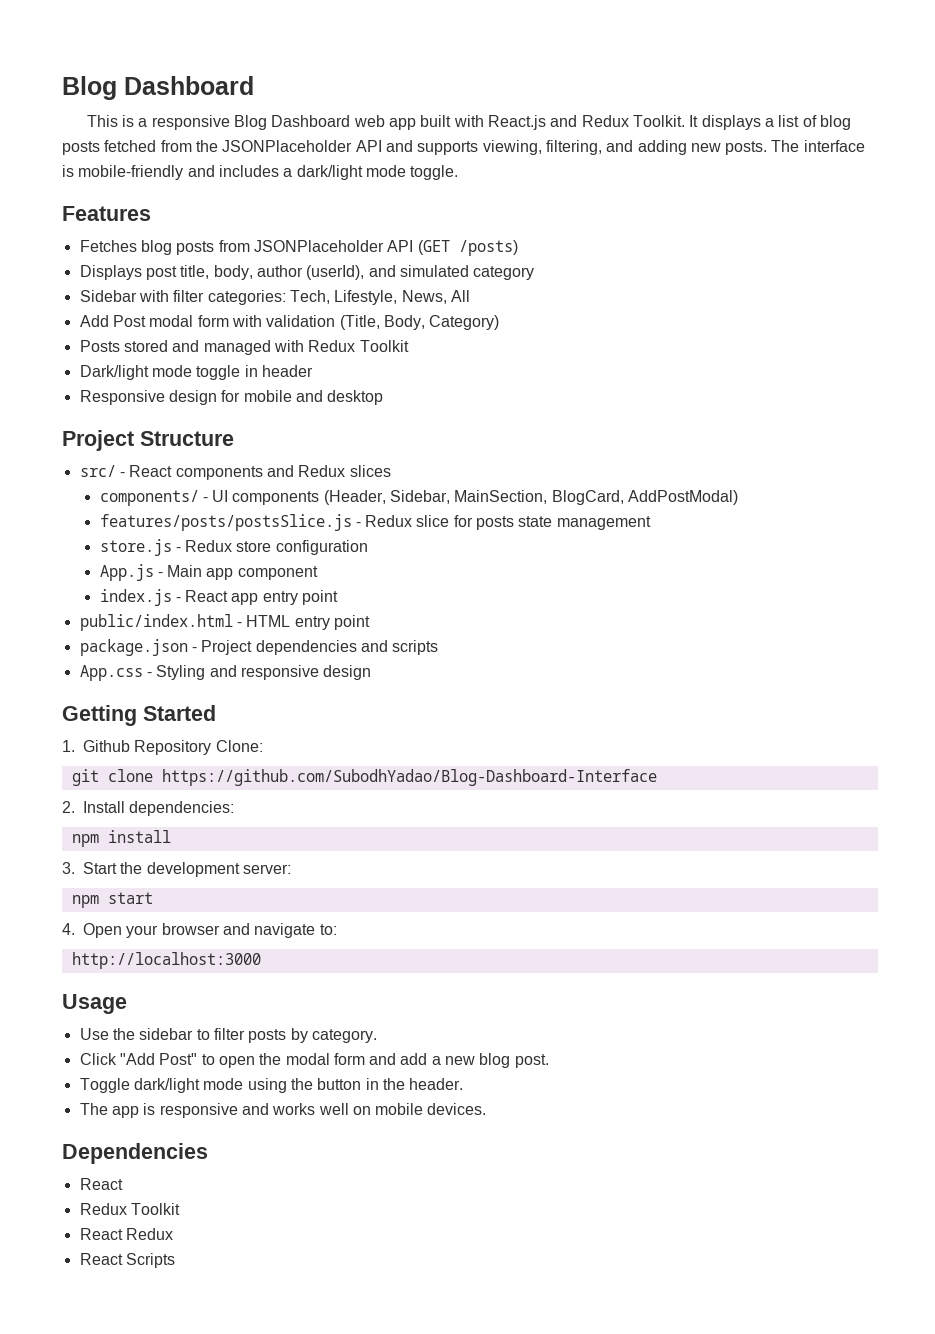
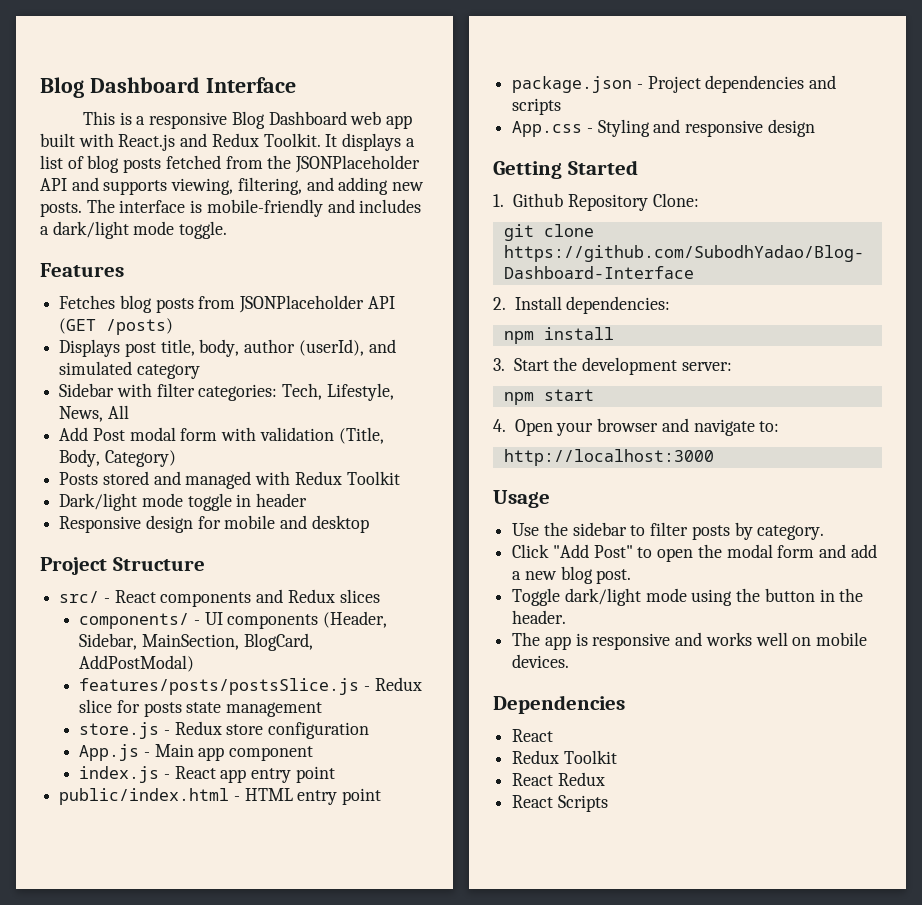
[62,76,254,100] Blog Dashboard -> [40,77,296,98] Blog Dashboard Interface

